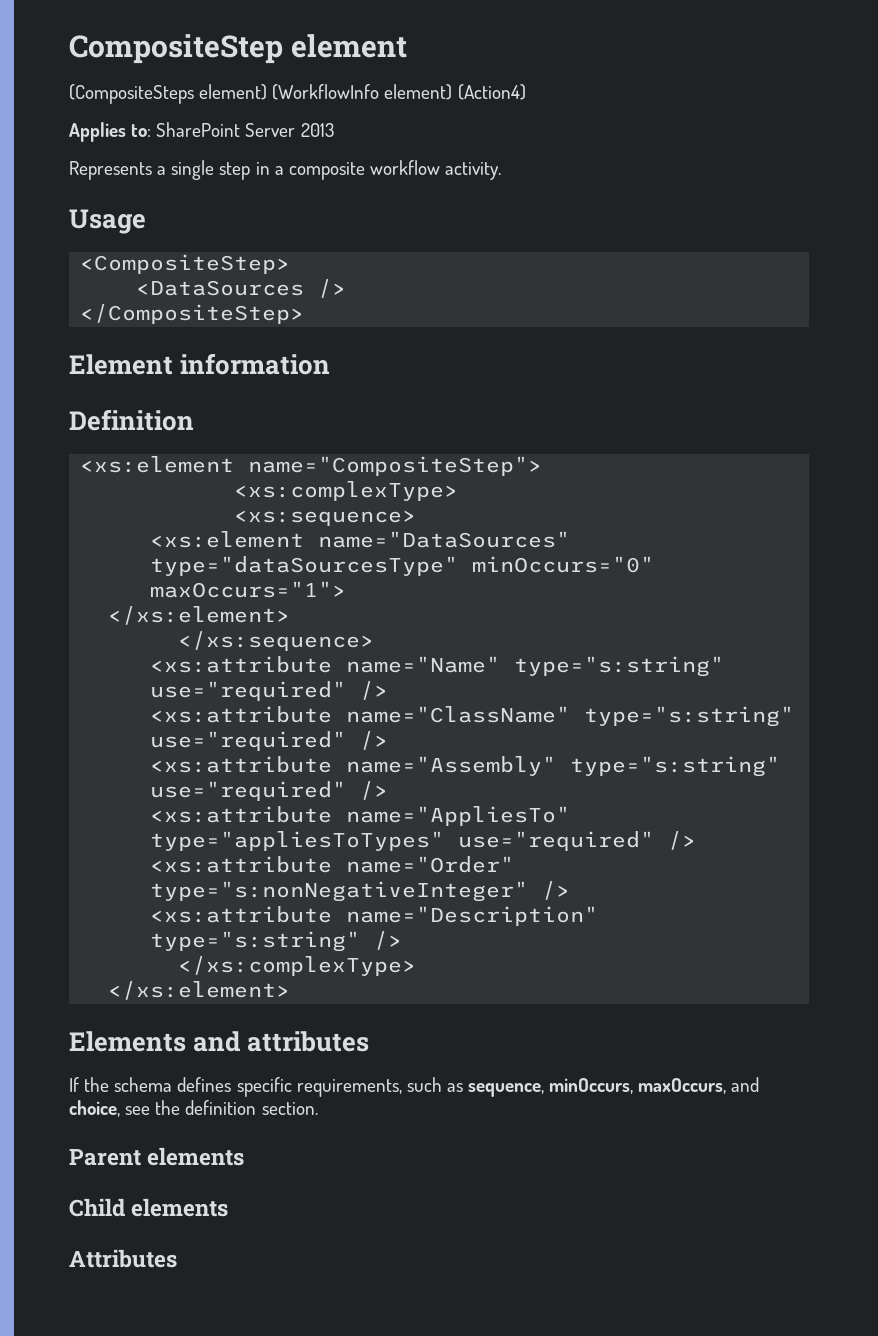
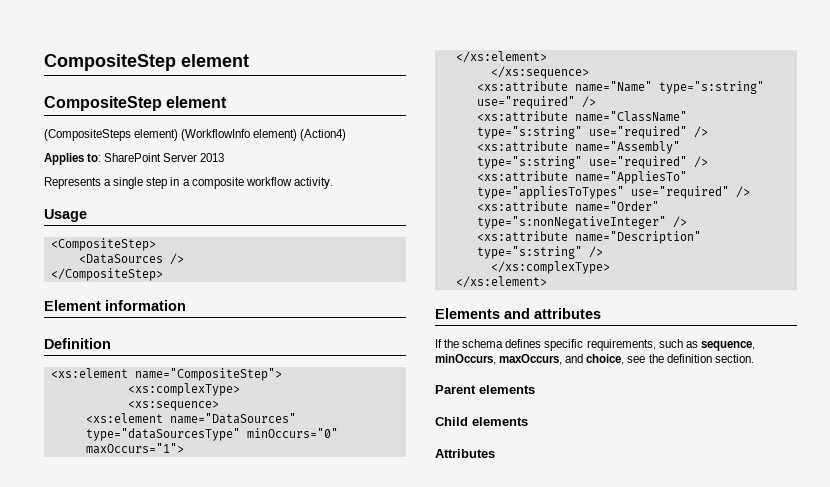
[69,34,408,64] CompositeStep element -> [44,54,249,71] [44,96,228,111] CompositeStep element // CompositeStep element

